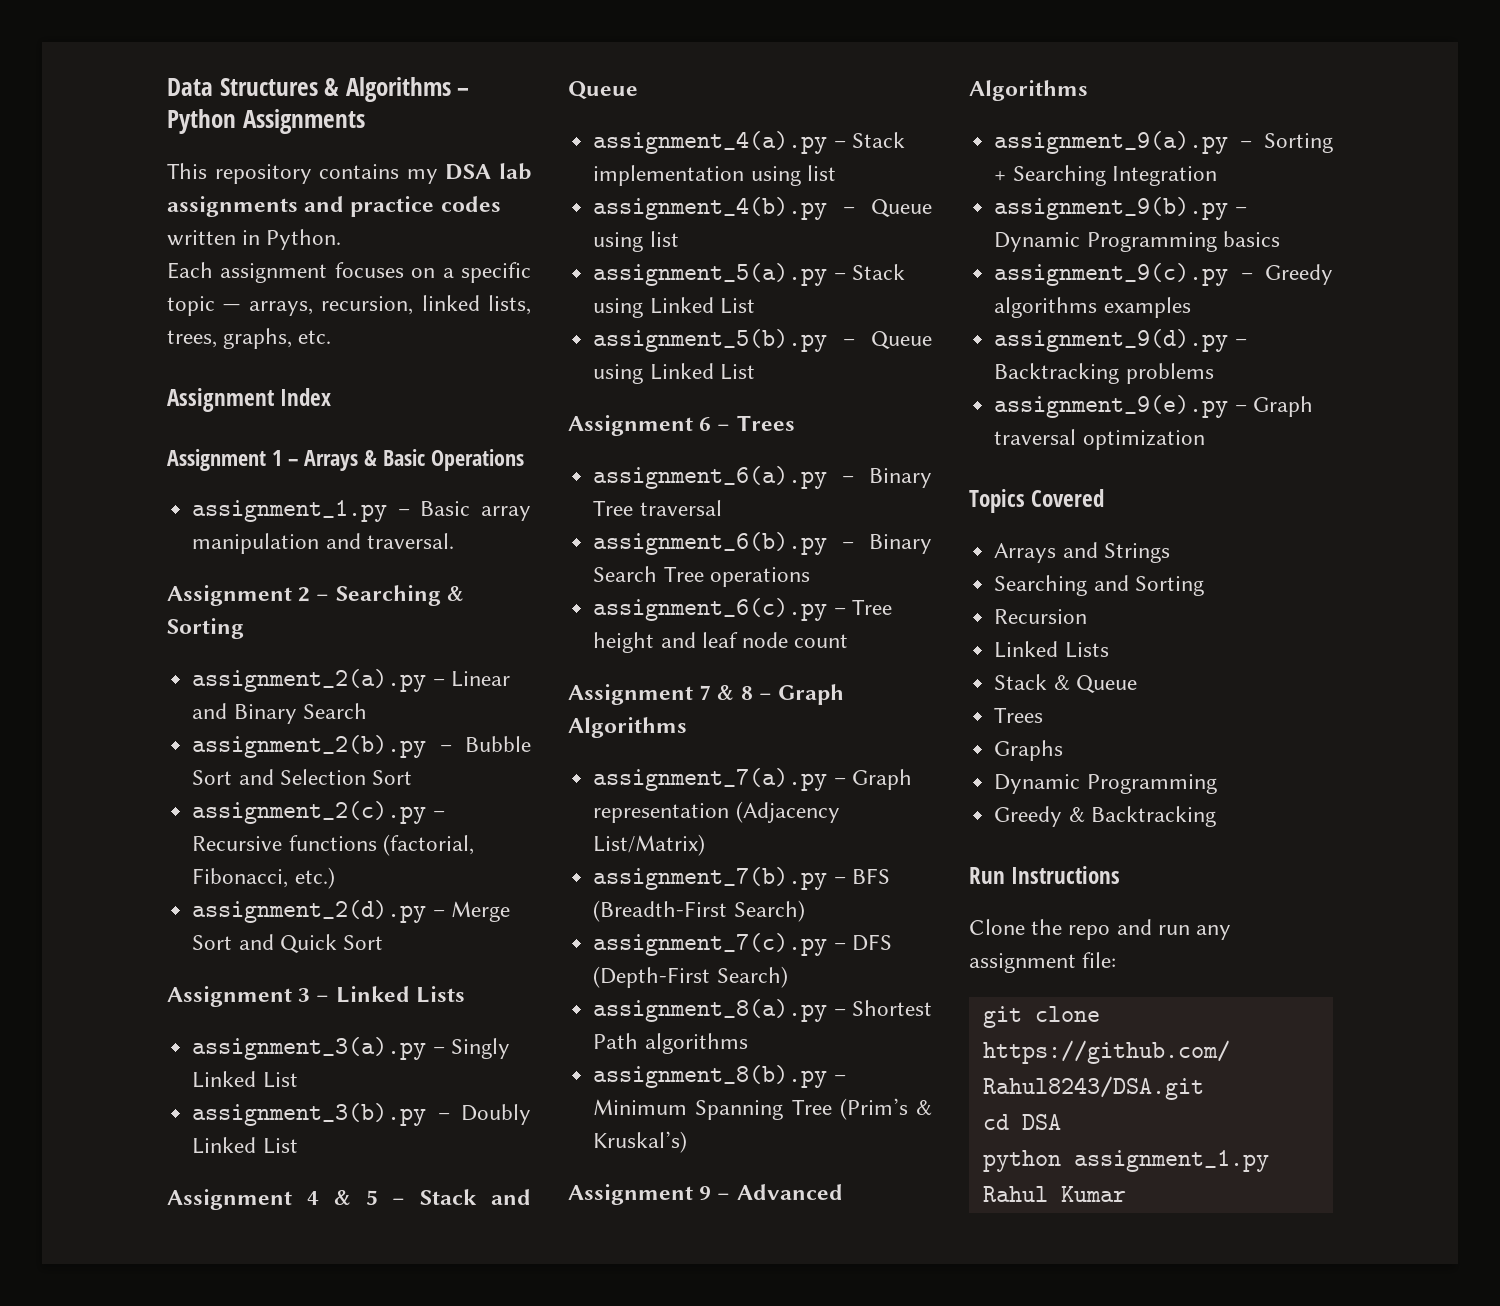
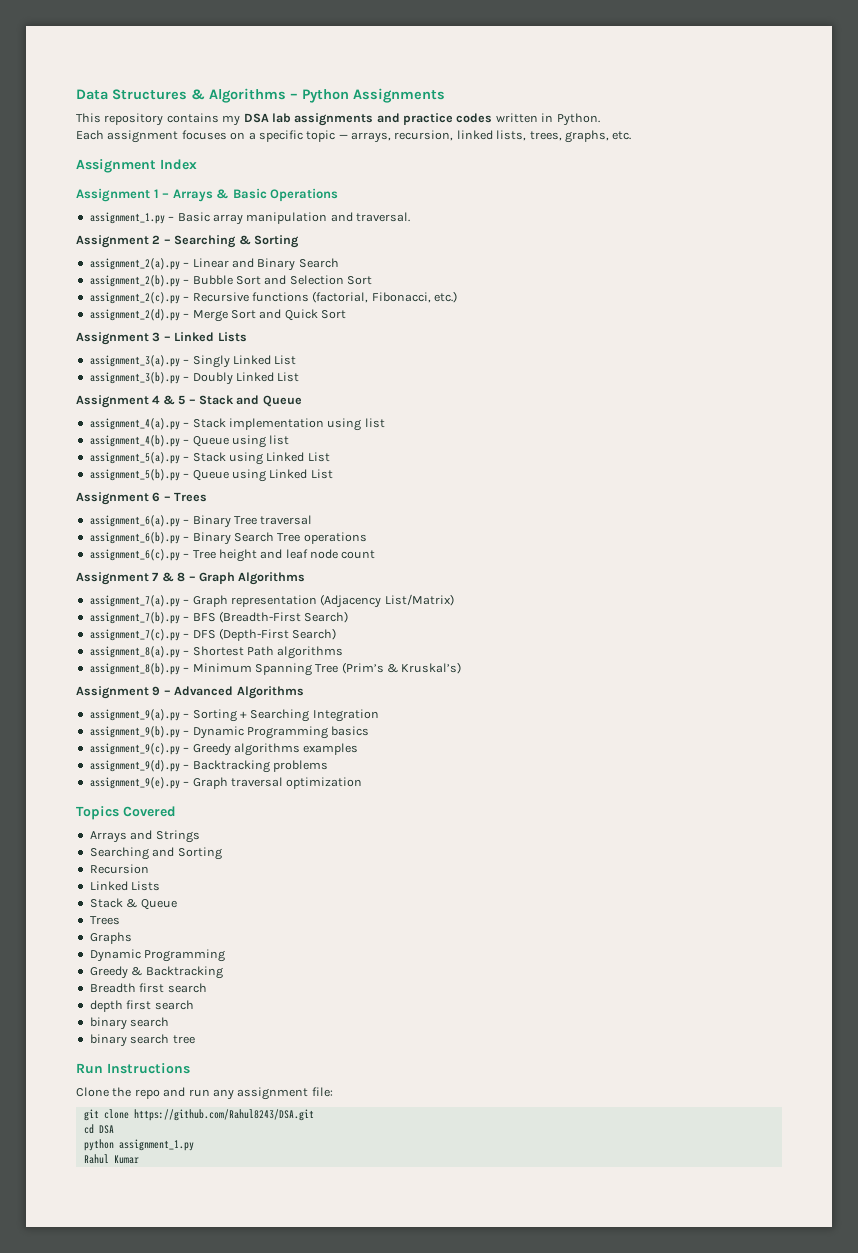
(1216, 816) none -> [89,983,207,993] [89,1000,194,1012] [89,1017,170,1030] [89,1034,195,1047] // Breadth first search // depth first search // binary search // binary search tree

